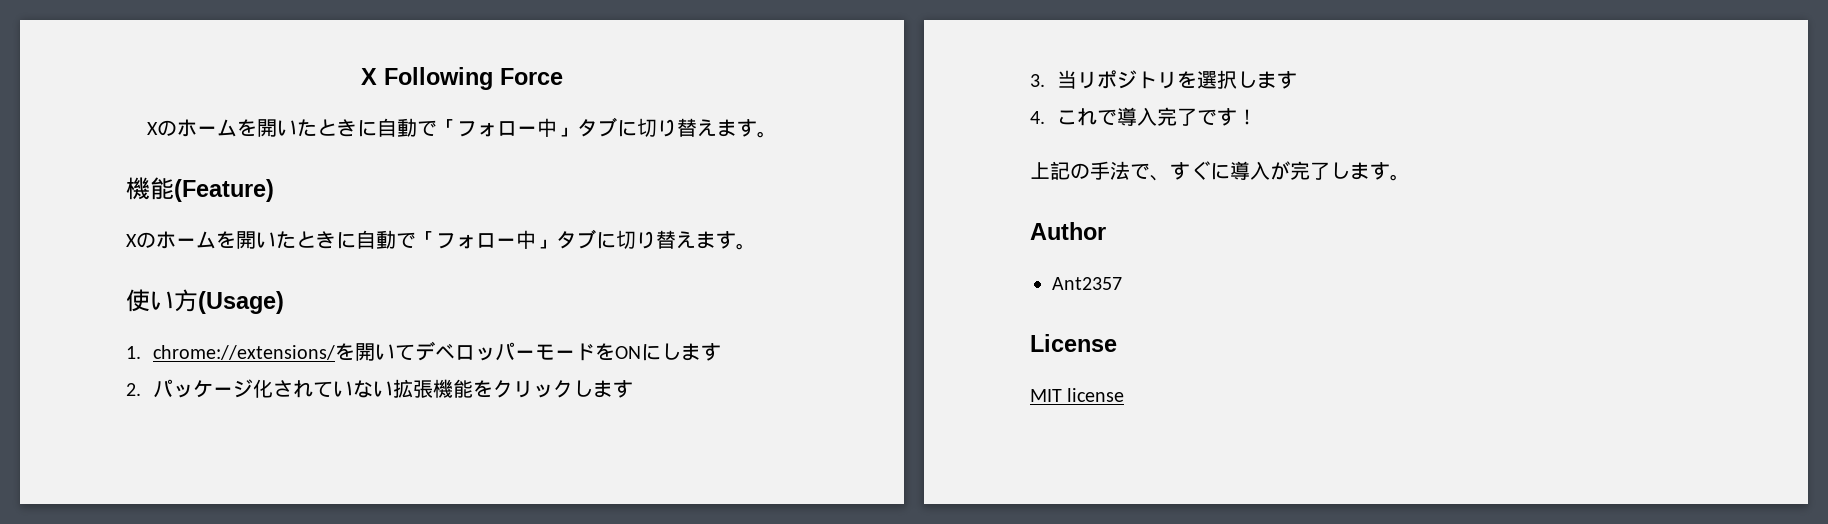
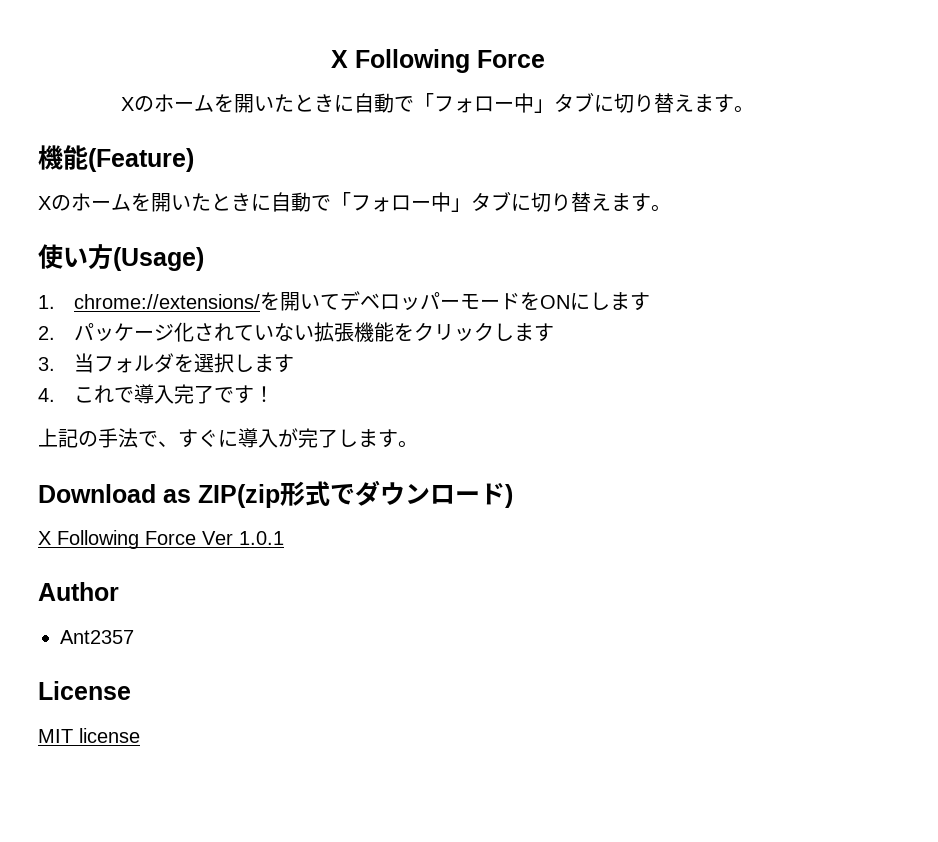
[1076,70,1177,89] リポジトリ -> [93,353,174,373] フォルダ
(1410, 177) none -> [38,480,513,508] [38,530,284,549] // Download as ZIP(zip形式でダウンロード) // X Following Force Ver 1.0.1

